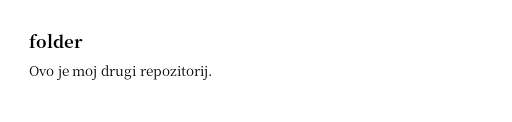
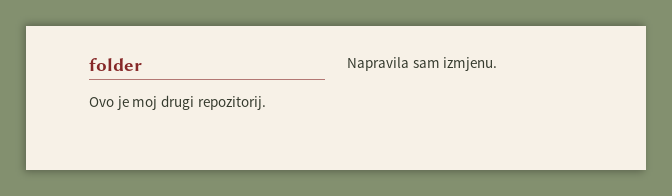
(212, 73) none -> [347,57,498,71] Napravila sam izmjenu.

